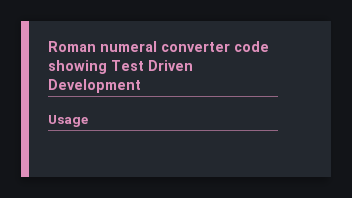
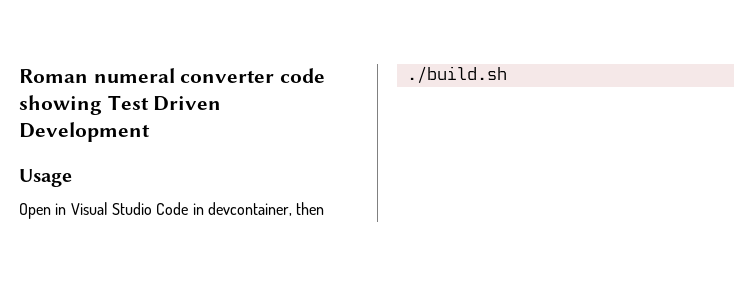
(88, 121) none -> [19,202,325,219] [406,66,507,84] // Open in Visual Studio Code in devcontainer, then // ./build.sh

